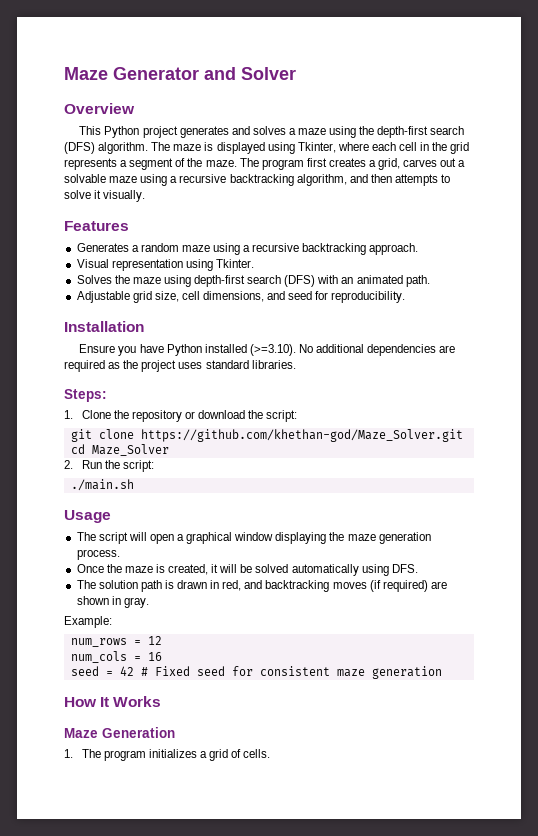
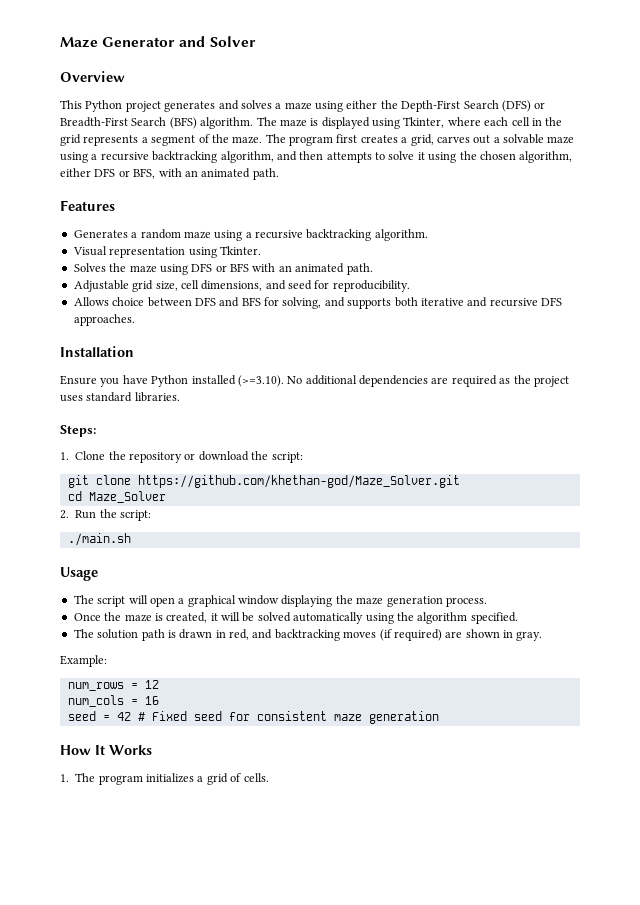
[359,126,465,138] [64,142,95,154] the depth-first search (DFS) -> [346,100,546,112] [60,117,197,129] either the Depth-First Search (DFS) or Breadth-First Search (BFS)
[103,190,146,202] visually. -> [428,151,573,163] [60,168,279,180] using the chosen algorithm, either DFS or BFS, with an animated path.
[369,243,419,255] approach. -> [374,229,428,241] algorithm.
[194,275,316,287] depth-first search (DFS) -> [191,263,249,272] DFS or BFS
(406, 297) none -> [73,297,562,309] [73,314,135,326] // Allows choice between DFS and BFS for solving, and supports both iterative and recursive DFS approaches.
[391,564,418,573] DFS. -> [396,612,518,624] the algorithm specified.
[64,727,175,738] // Maze Generation -> (152, 750) none

